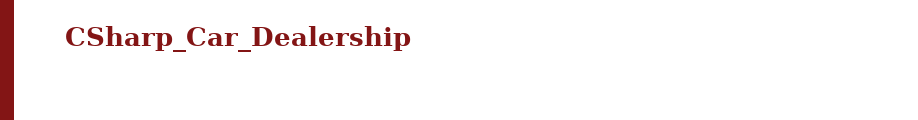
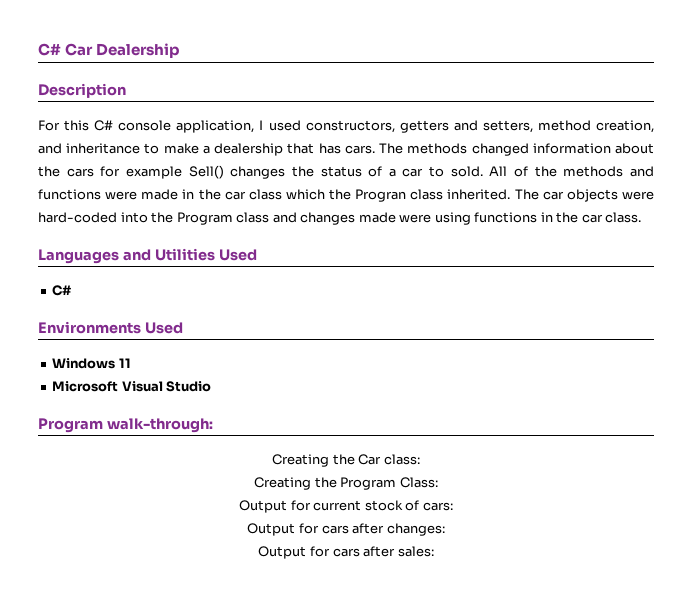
[65,26,411,52] CSharp_Car_Dealership -> [38,43,181,58] [38,83,126,98] [38,120,654,133] [38,143,654,156] [38,165,654,179] [38,189,654,202] [38,212,642,225] [38,248,257,264] [52,285,72,296] [38,321,183,334] [52,358,131,369] [52,381,212,392] [38,418,213,433] [272,454,420,467] [254,477,438,490] [239,500,453,513] [247,523,445,536] [258,546,434,559] C# Car Dealership // Description // For this C# console application, I used constructors, getters and setters, method creation, and inheritance to make a dealership that has cars. The methods changed information about the cars for example Sell() changes the status of a car to sold. All of the methods and functions were made in the car class which the Progran class inherited. The car objects were hard-coded into the Program class and changes made were using functions in the car class. // Languages and Utilities Used // C# // Environments Used // Windows 11 // Microsoft Visual Studio // Program walk-through: // Creating the Car class: // Creating the Program Class: // Output for current stock of cars: // Output for cars after changes: // Output for cars after sales:

